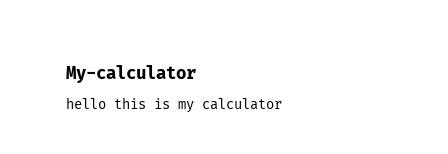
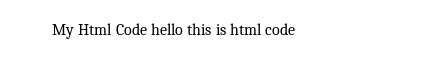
[66,65,196,83] My-calculator // -> [52,23,147,39] My Html Code
[178,98,282,113] my calculator -> [229,23,296,35] html code

